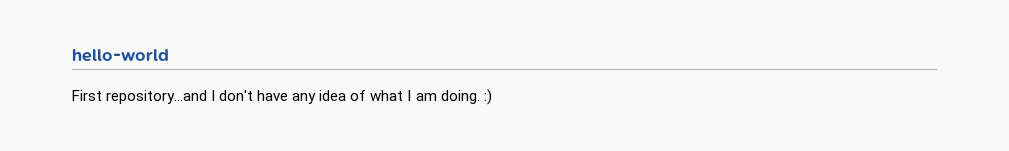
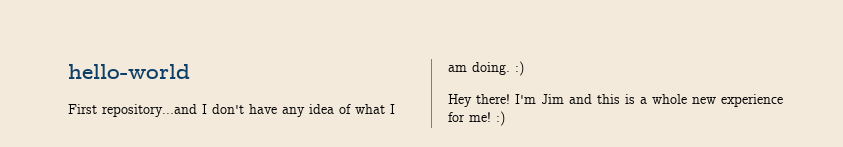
(492, 97) none -> [448,94,783,107] [448,111,505,126] // Hey there! I'm Jim and this is a whole new experience for me! :)

